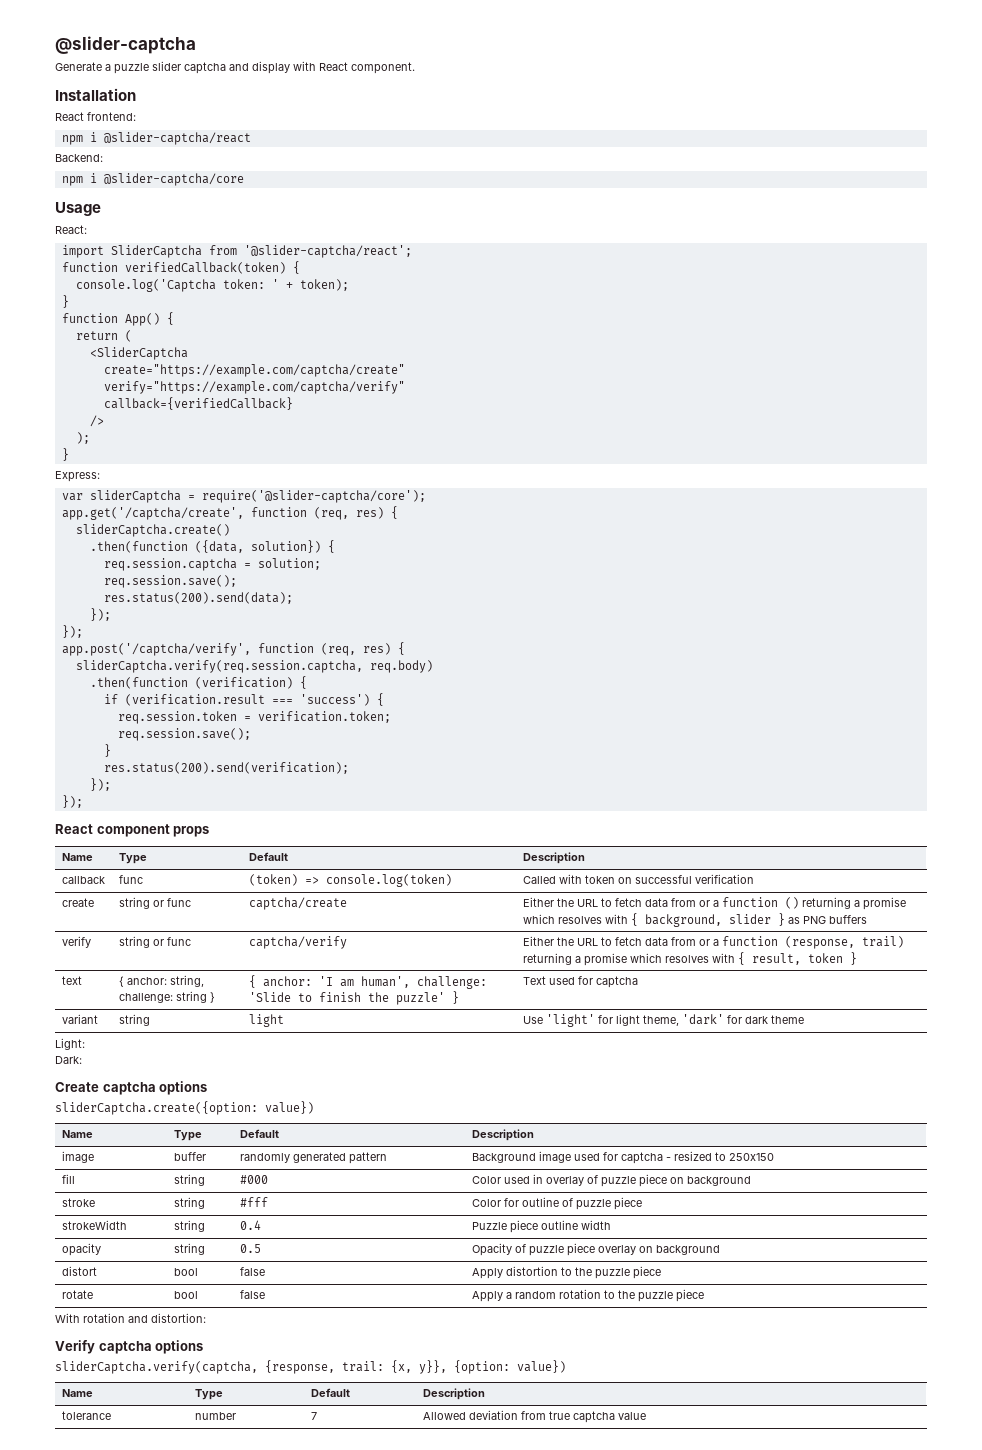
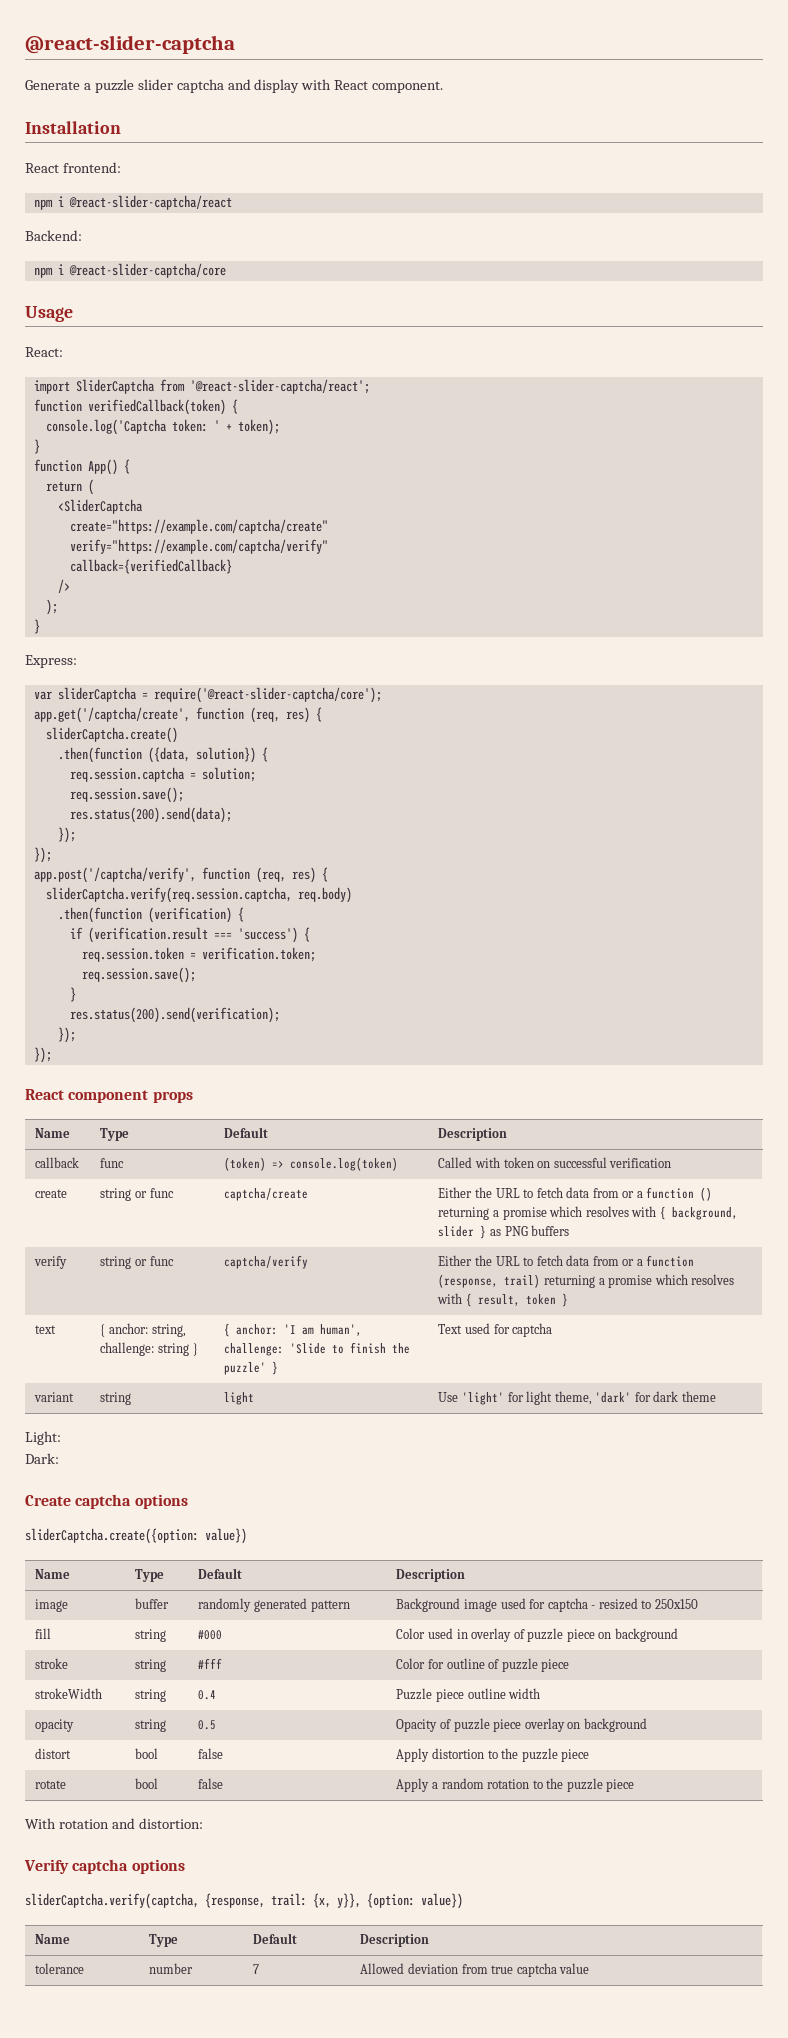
[55,36,196,54] @slider-captcha -> [25,35,235,54] @react-slider-captcha
[103,132,251,145] @slider-captcha/react -> [68,195,232,210] @react-slider-captcha/react
[103,173,244,186] @slider-captcha/core -> [68,263,226,278] @react-slider-captcha/core
[243,245,412,258] '@slider-captcha/react'; -> [189,379,370,394] '@react-slider-captcha/react';
[201,490,426,503] require('@slider-captcha/core'); -> [153,687,382,703] require('@react-slider-captcha/core');

